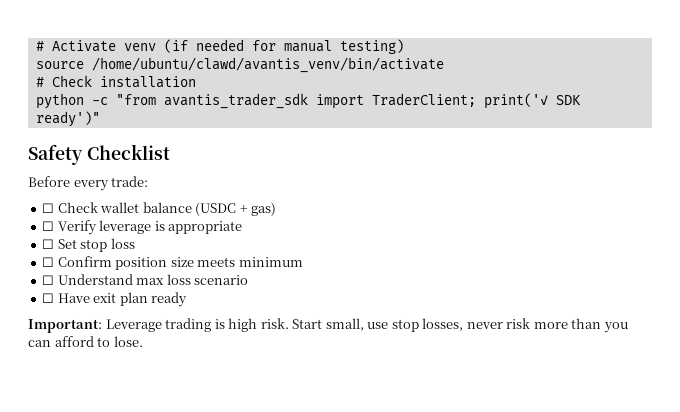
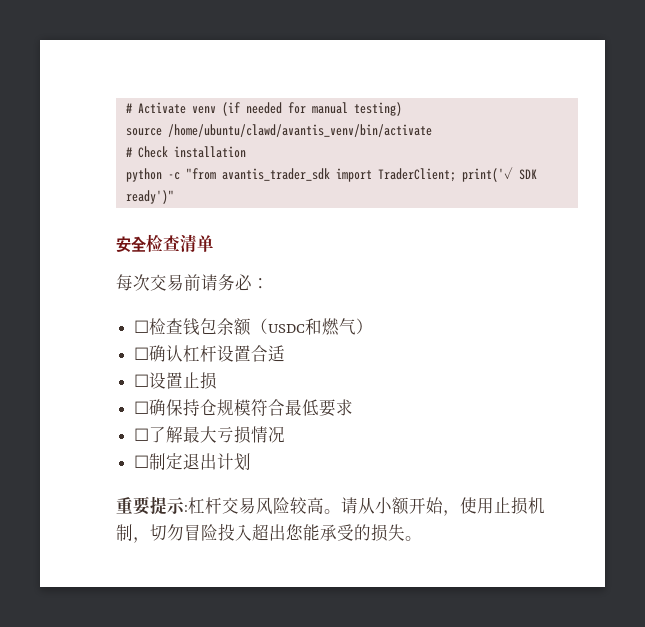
[28,144,170,165] [28,176,149,191] [42,202,277,216] [42,220,243,235] [42,238,135,252] [42,256,303,270] [42,274,249,285] [42,292,188,307] [28,318,628,333] [28,336,143,347] Safety Checklist // Before every trade: // ☐ Check wallet balance (USDC + gas) // ☐ Verify leverage is appropriate // ☐ Set stop loss // ☐ Confirm position size meets minimum // ☐ Understand max loss scenario // ☐ Have exit plan ready // Important: Leverage trading is high risk. Start small, use stop losses, never risk more than you can afford to lose. -> [116,234,214,252] [116,274,269,291] [134,318,374,336] [134,345,286,362] [134,372,218,389] [134,399,354,417] [134,426,286,443] [134,453,252,471] [116,496,545,516] [116,523,422,543] 安全检查清单 // 每次交易前请务必： // ☐检查钱包余额（USDC和燃气） // ☐确认杠杆设置合适 // ☐设置止损 // ☐确保持仓规模符合最低要求 // ☐了解最大亏损情况 // ☐制定退出计划 // 重要提示:杠杆交易风险较高。请从小额开始，使用止损机制，切勿冒险投入超出您能承受的损失。

